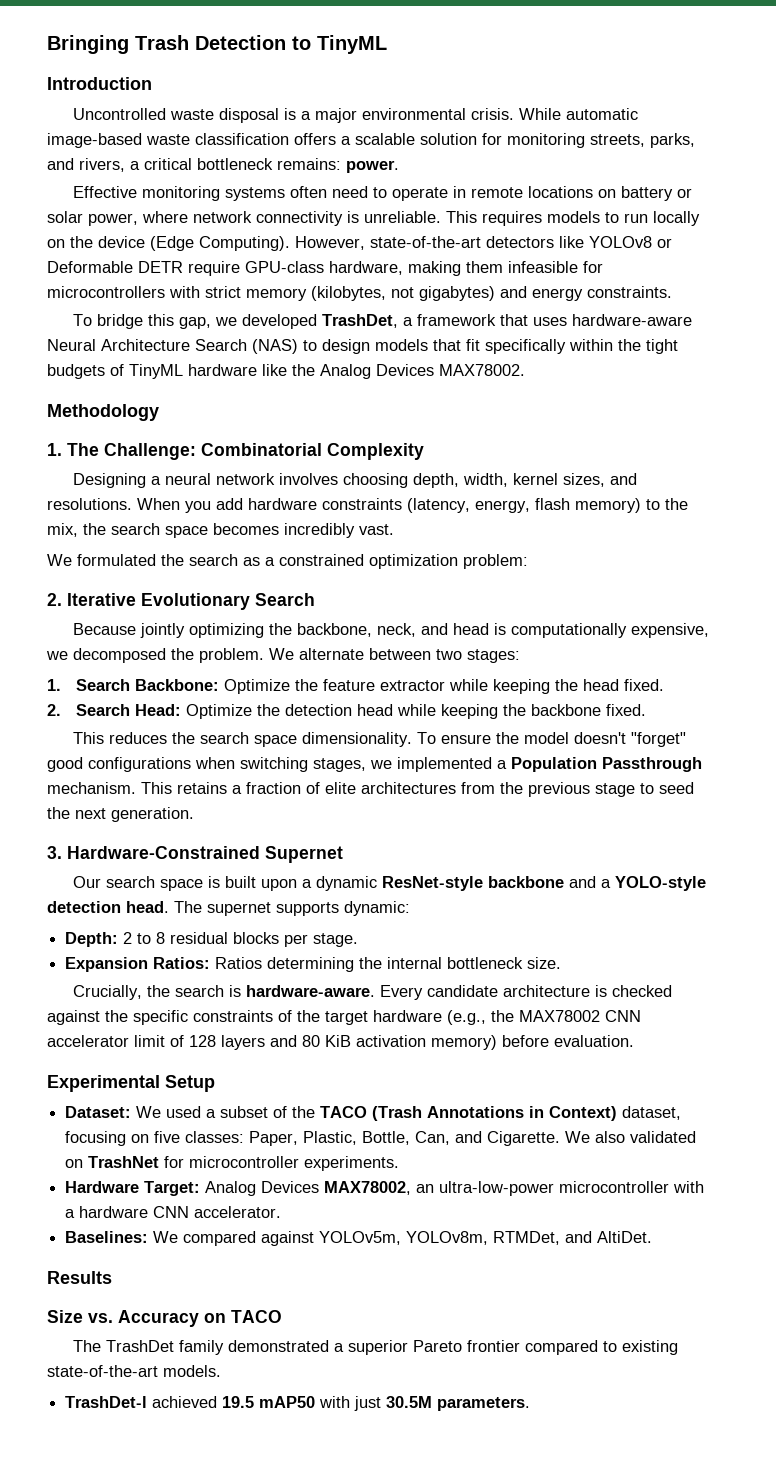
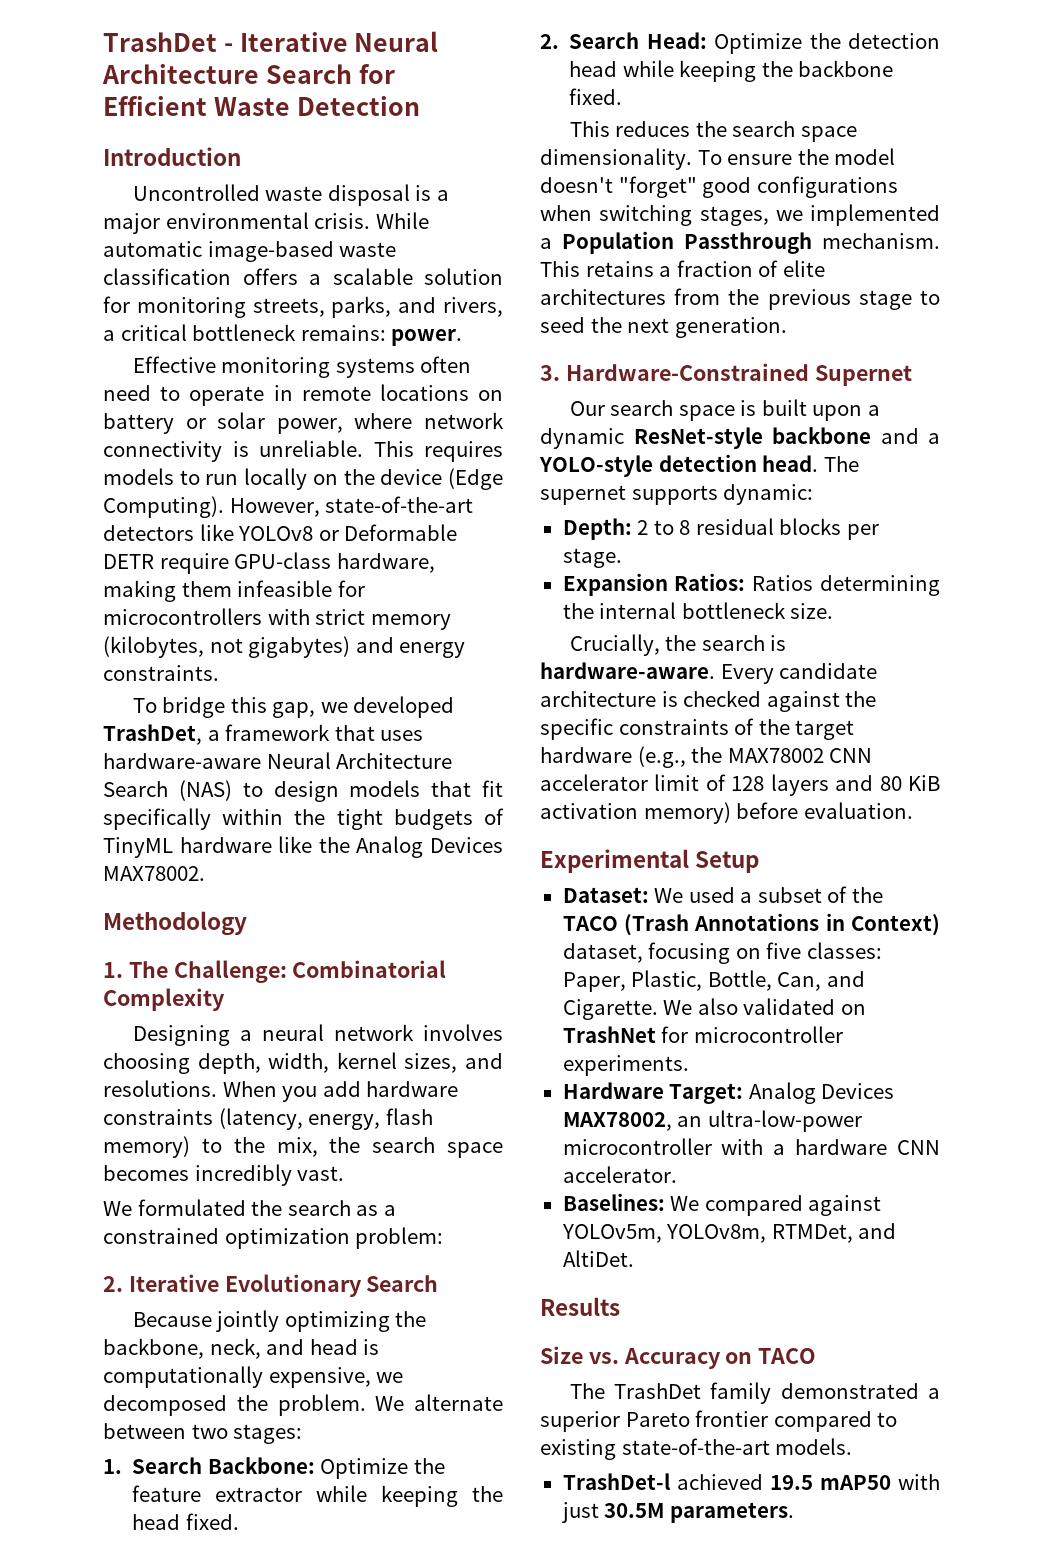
[47,35,189,54] Bringing Trash -> [103,31,439,52] [102,64,395,84] [103,96,290,116] TrashDet - Iterative Neural Architecture Search for Efficient Waste
[292,35,387,54] to TinyML -> (420, 106) none

